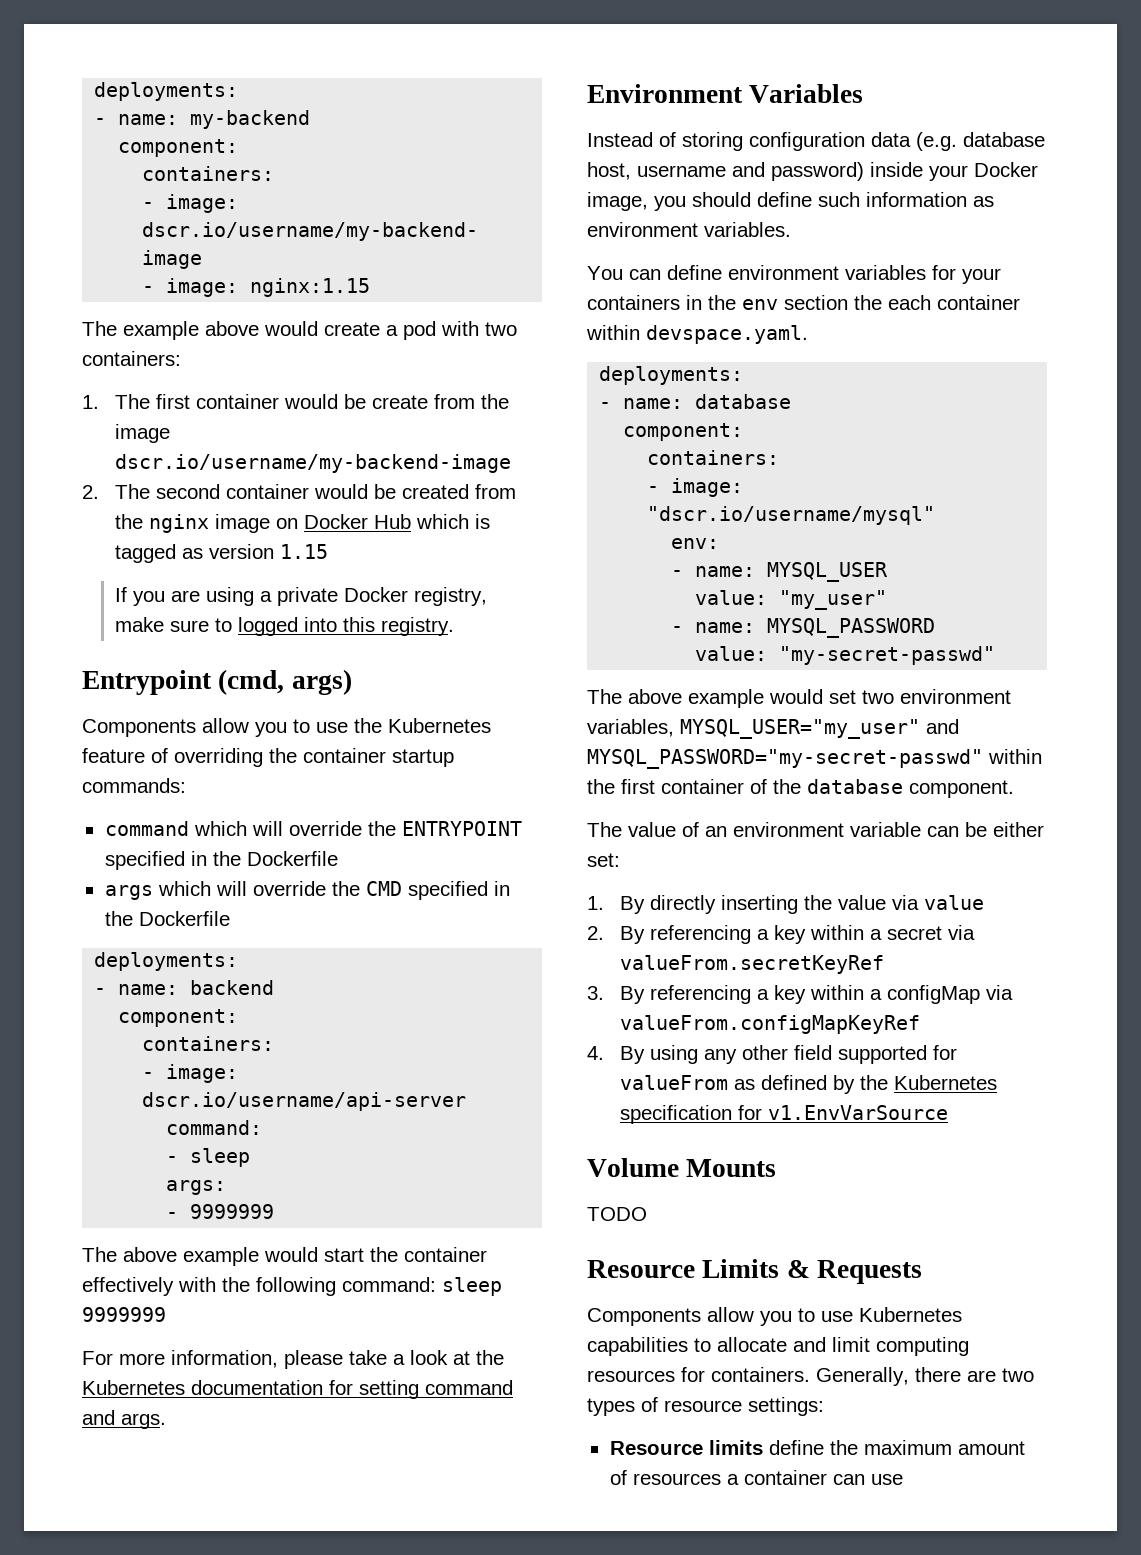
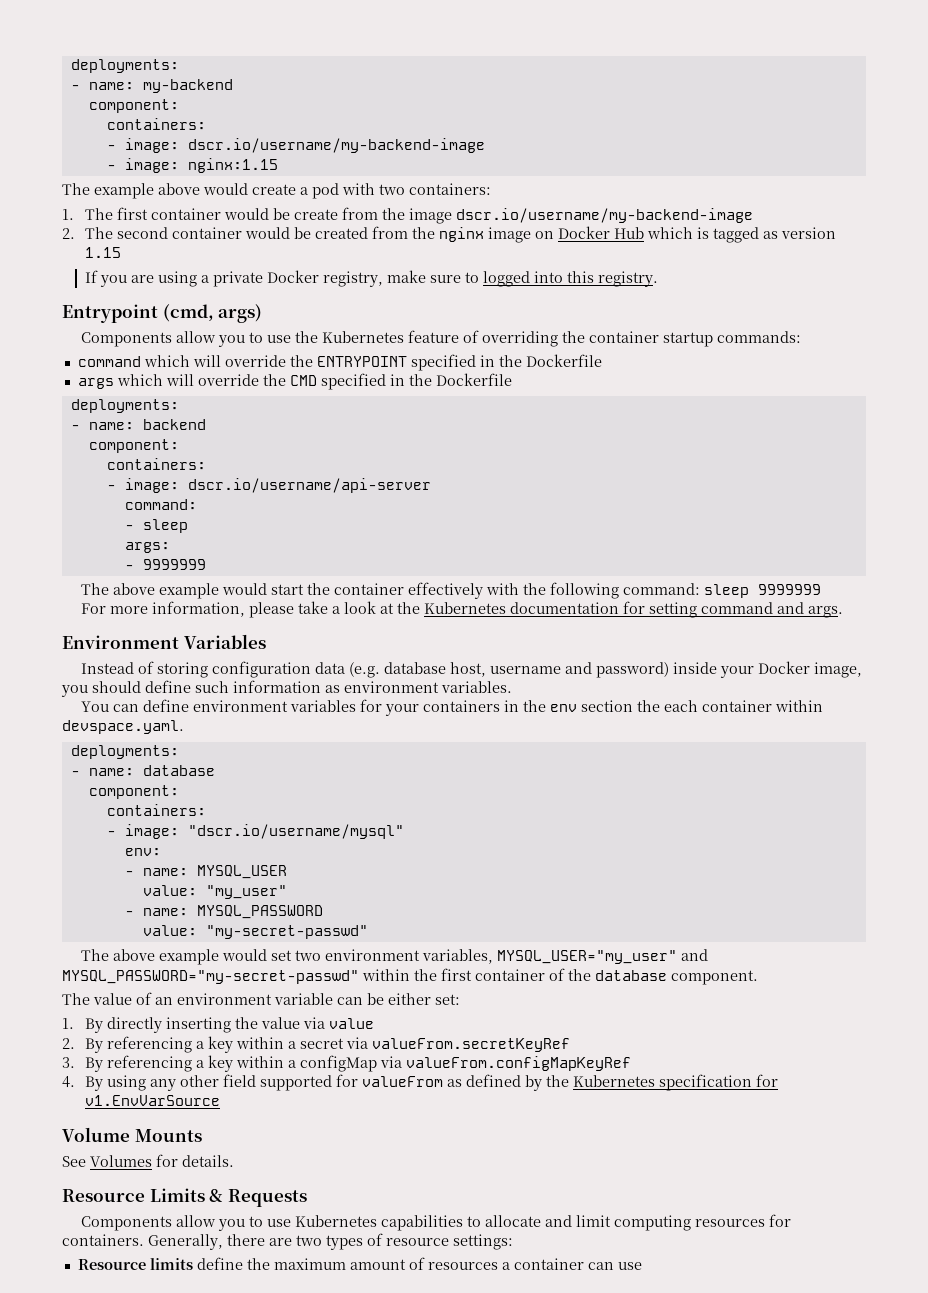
[587,1207,647,1221] TODO -> [62,1154,234,1167] See Volumes for details.

